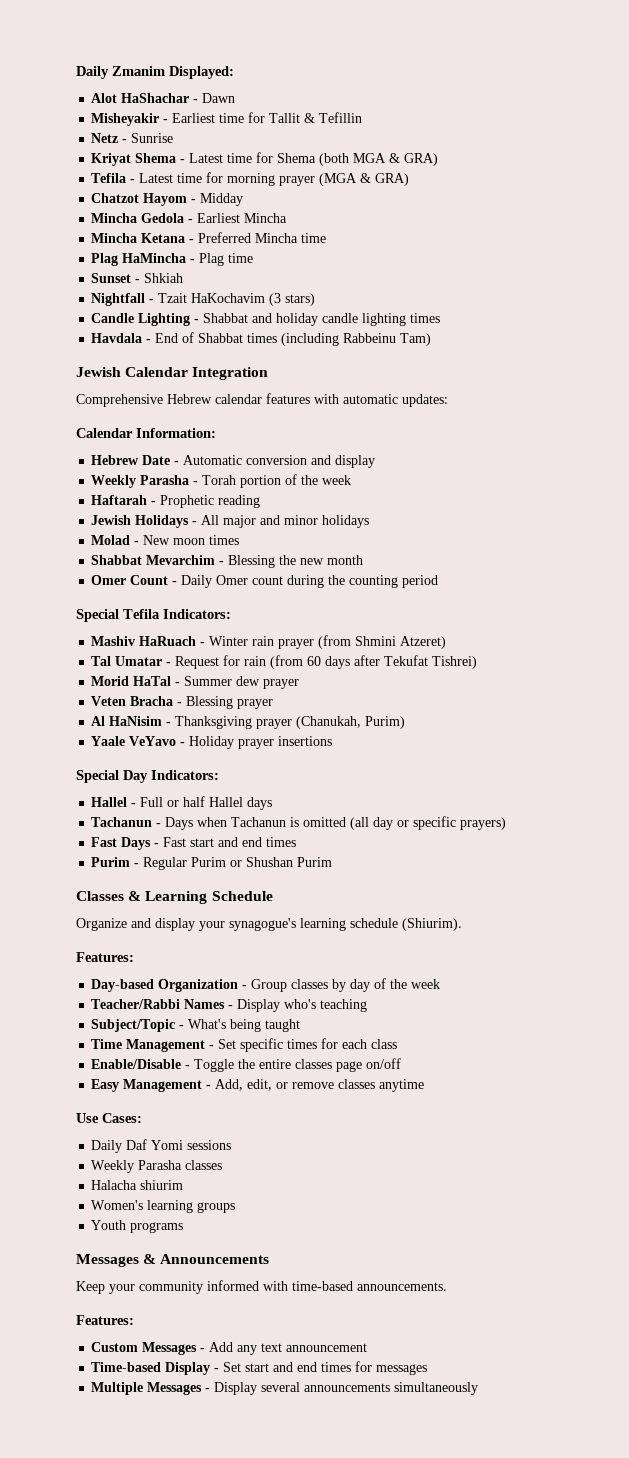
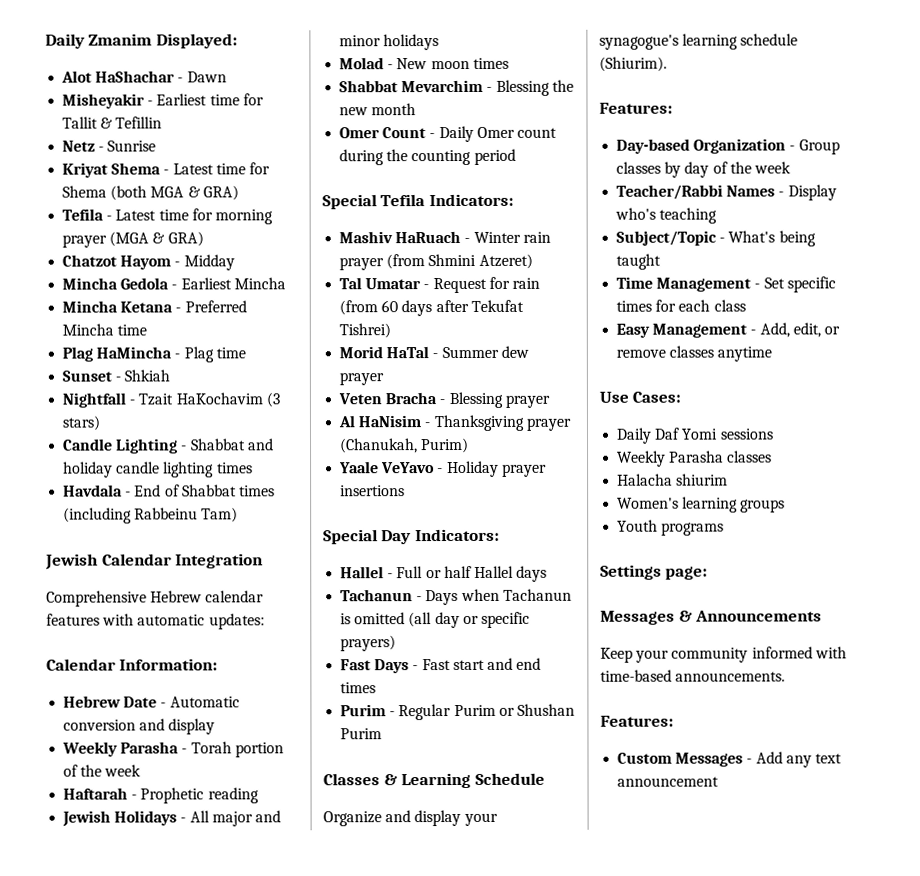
[91,1058,402,1072] // Enable/Disable - Toggle the entire classes page on/off -> (746, 305) none
(184, 1227) none -> [600,564,709,580] // Settings page:
[91,1361,428,1375] [91,1382,479,1395] // Time-based Display - Set start and end times for messages // Multiple Messages - Display several announcements simultaneously -> (720, 781) none

